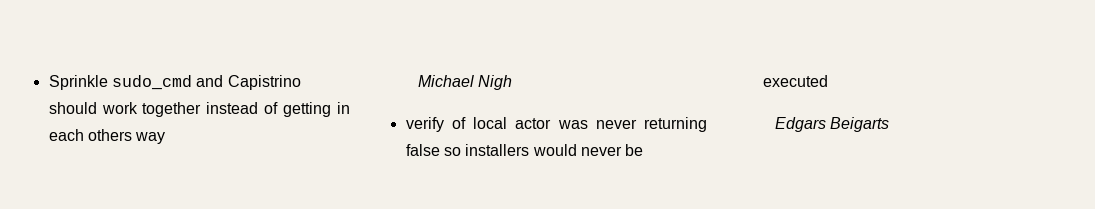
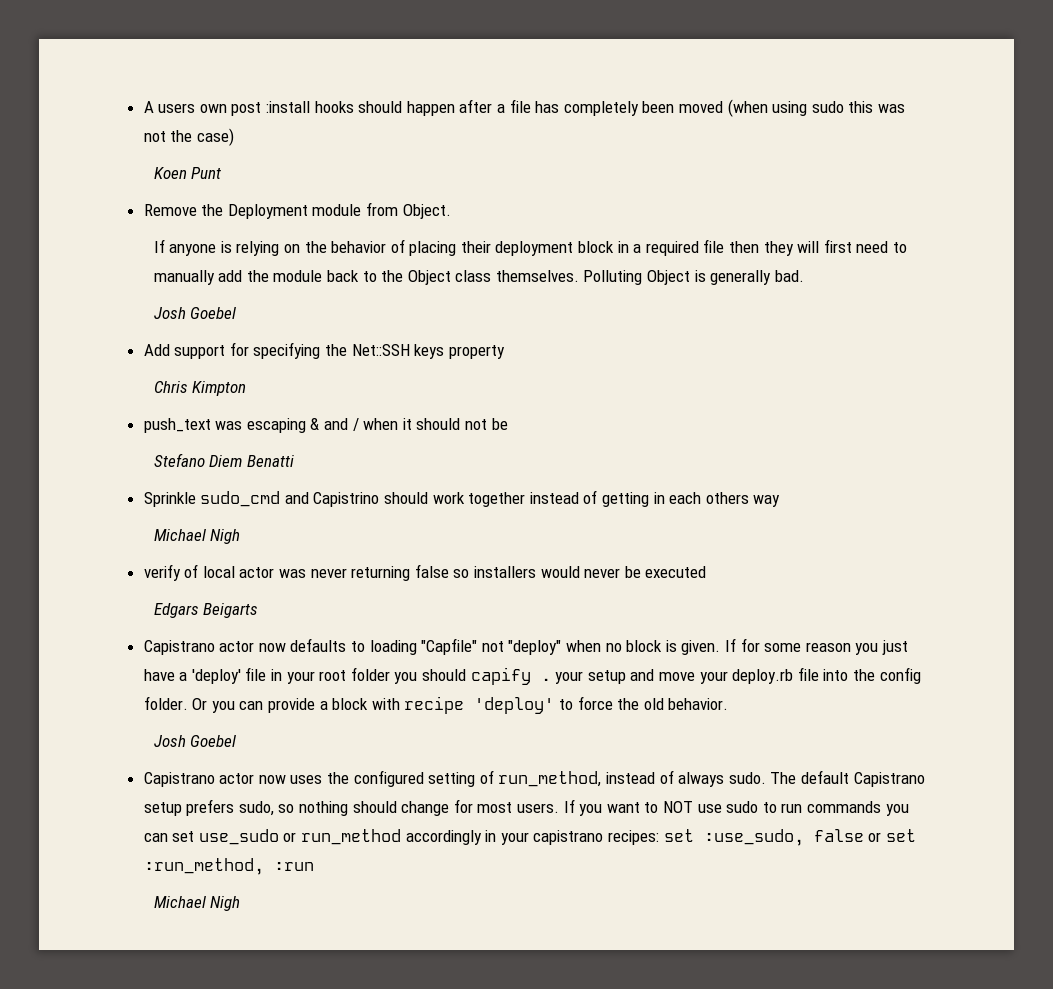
(48, 82) none -> [143,99,905,117] [143,128,234,146] [153,167,222,179] [143,202,451,219] [153,239,907,256] [153,270,804,285] [153,307,237,319] [143,342,505,359] [153,381,247,396] [143,418,508,433] [153,453,294,467] A users own post :install hooks should happen after a file has completely been moved (when using sudo this was not the case) // Koen Punt // Remove the Deployment module from Object. // If anyone is relying on the behavior of placing their deployment block in a required file then they will first need to manually add the module back to the Object class themselves. Polluting Object is generally bad. // Josh Goebel // Add support for specifying the Net::SSH keys property // Chris Kimpton // push_text was escaping & and / when it should not be // Stefano Diem Benatti //
(890, 124) none -> [143,638,908,655] [143,667,921,685] [143,696,729,714] [153,735,237,747] [143,770,925,787] [143,799,909,816] [143,829,916,846] [143,858,314,875] [153,896,241,911] // Capistrano actor now defaults to loading "Capfile" not "deploy" when no block is given. If for some reason you just have a 'deploy' file in your root folder you should capify . your setup and move your deploy.rb file into the config folder. Or you can provide a block with recipe 'deploy' to force the old behavior. // Josh Goebel // Capistrano actor now uses the configured setting of run_method, instead of always sudo. The default Capistrano setup prefers sudo, so nothing should change for most users. If you want to NOT use sudo to run commands you can set use_sudo or run_method accordingly in your capistrano recipes: set :use_sudo, false or set :run_method, :run // Michael Nigh

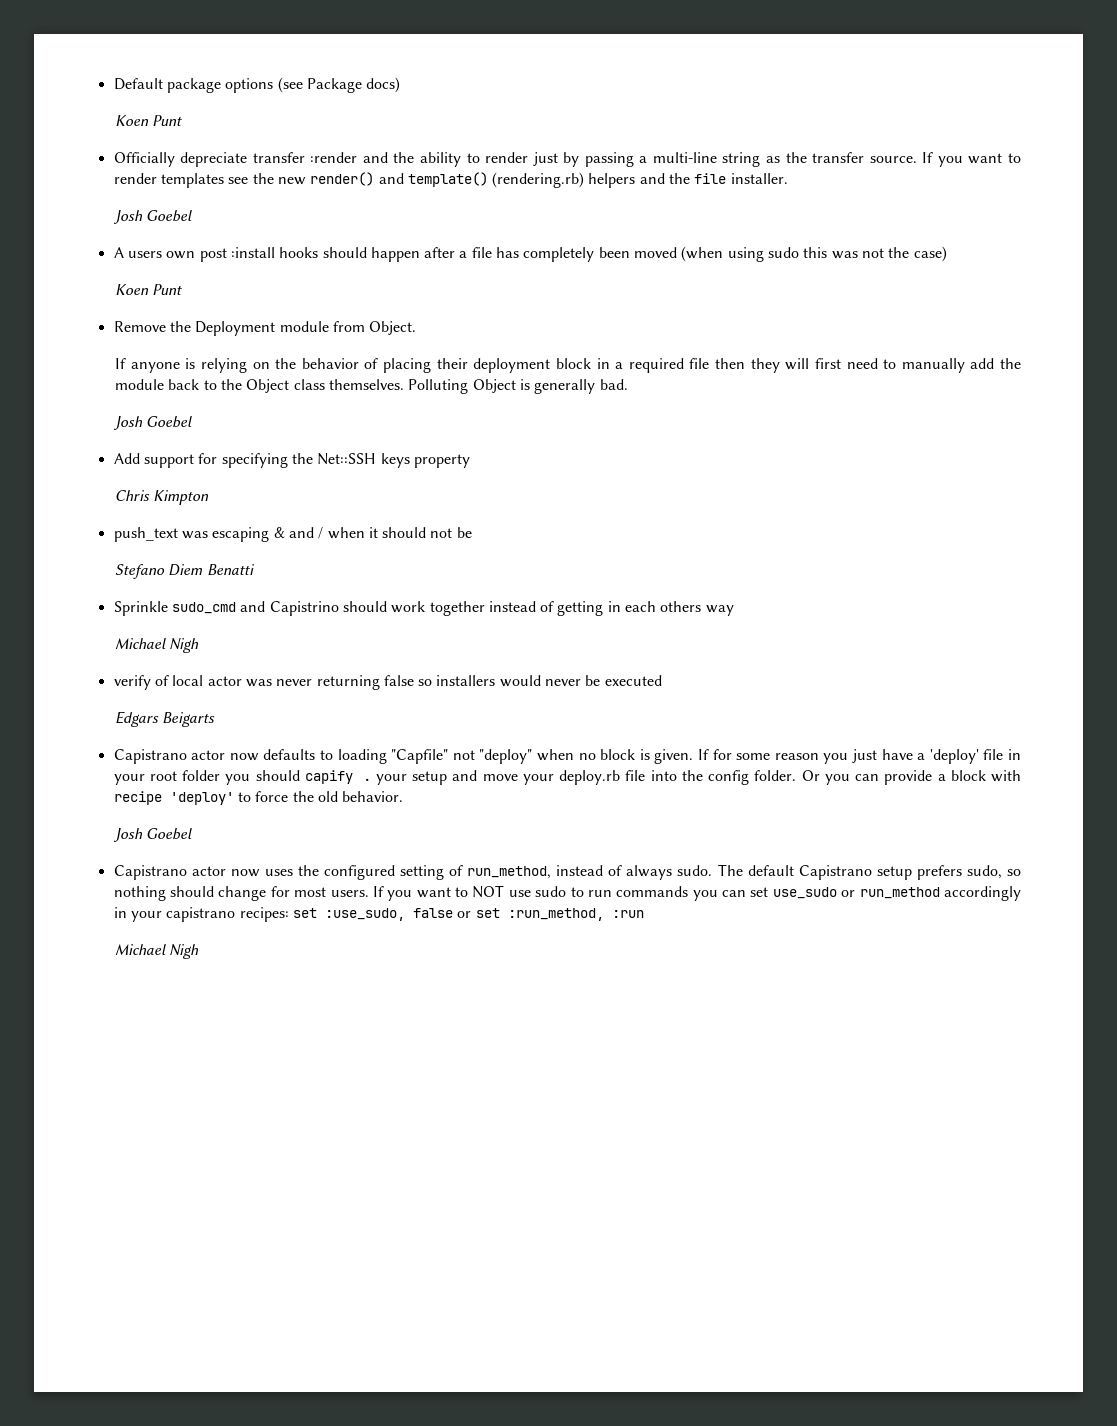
(143, 107) none -> [113,77,401,93] [115,115,183,126] [113,152,1022,167] [113,172,788,188] [113,210,193,224] Default package options (see Package docs) // Koen Punt // Officially depreciate transfer :render and the ability to render just by passing a multi-line string as the transfer source. If you want to render templates see the new render() and template() (rendering.rb) helpers and the file installer. // Josh Goebel //

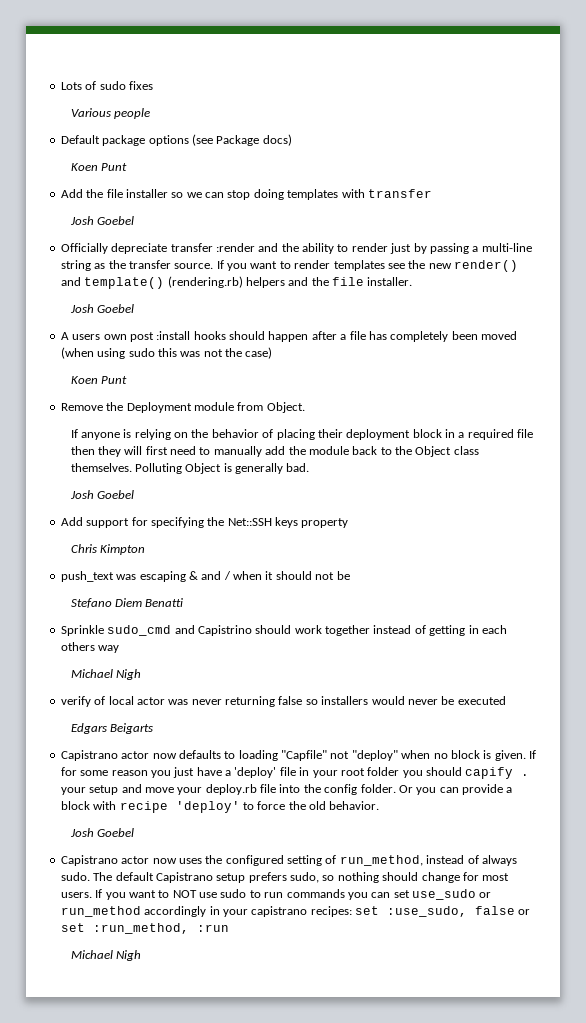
(113, 84) none -> [60,81,153,90] [70,108,150,119] Lots of sudo fixes // Various people //
(183, 120) none -> [60,189,432,200] [69,216,134,225] // Add the file installer so we can stop doing templates with transfer // Josh Goebel

